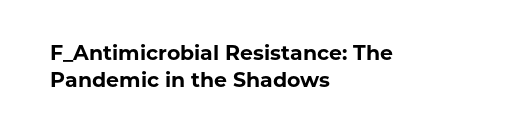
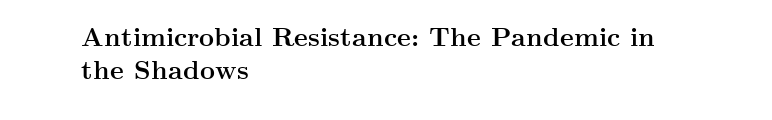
[50,44,219,62] F_Antimicrobial -> [81,28,262,46] Antimicrobial

